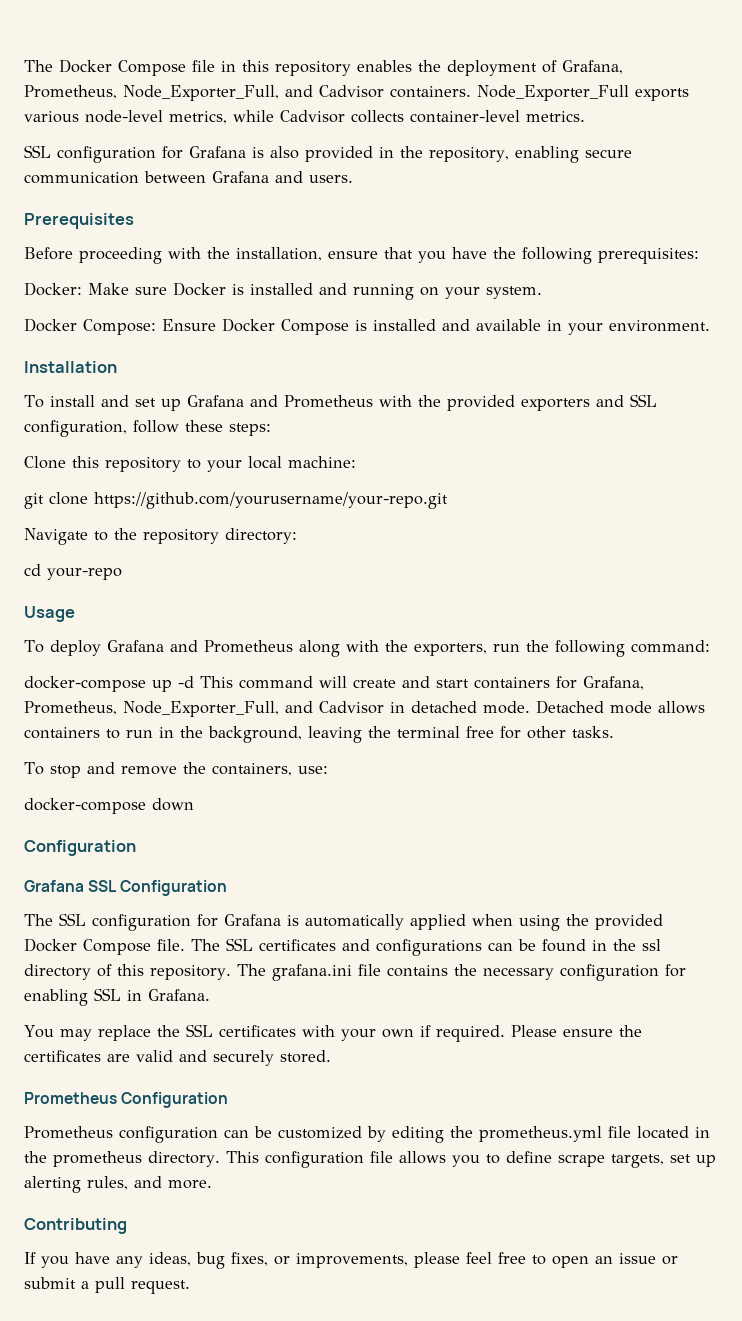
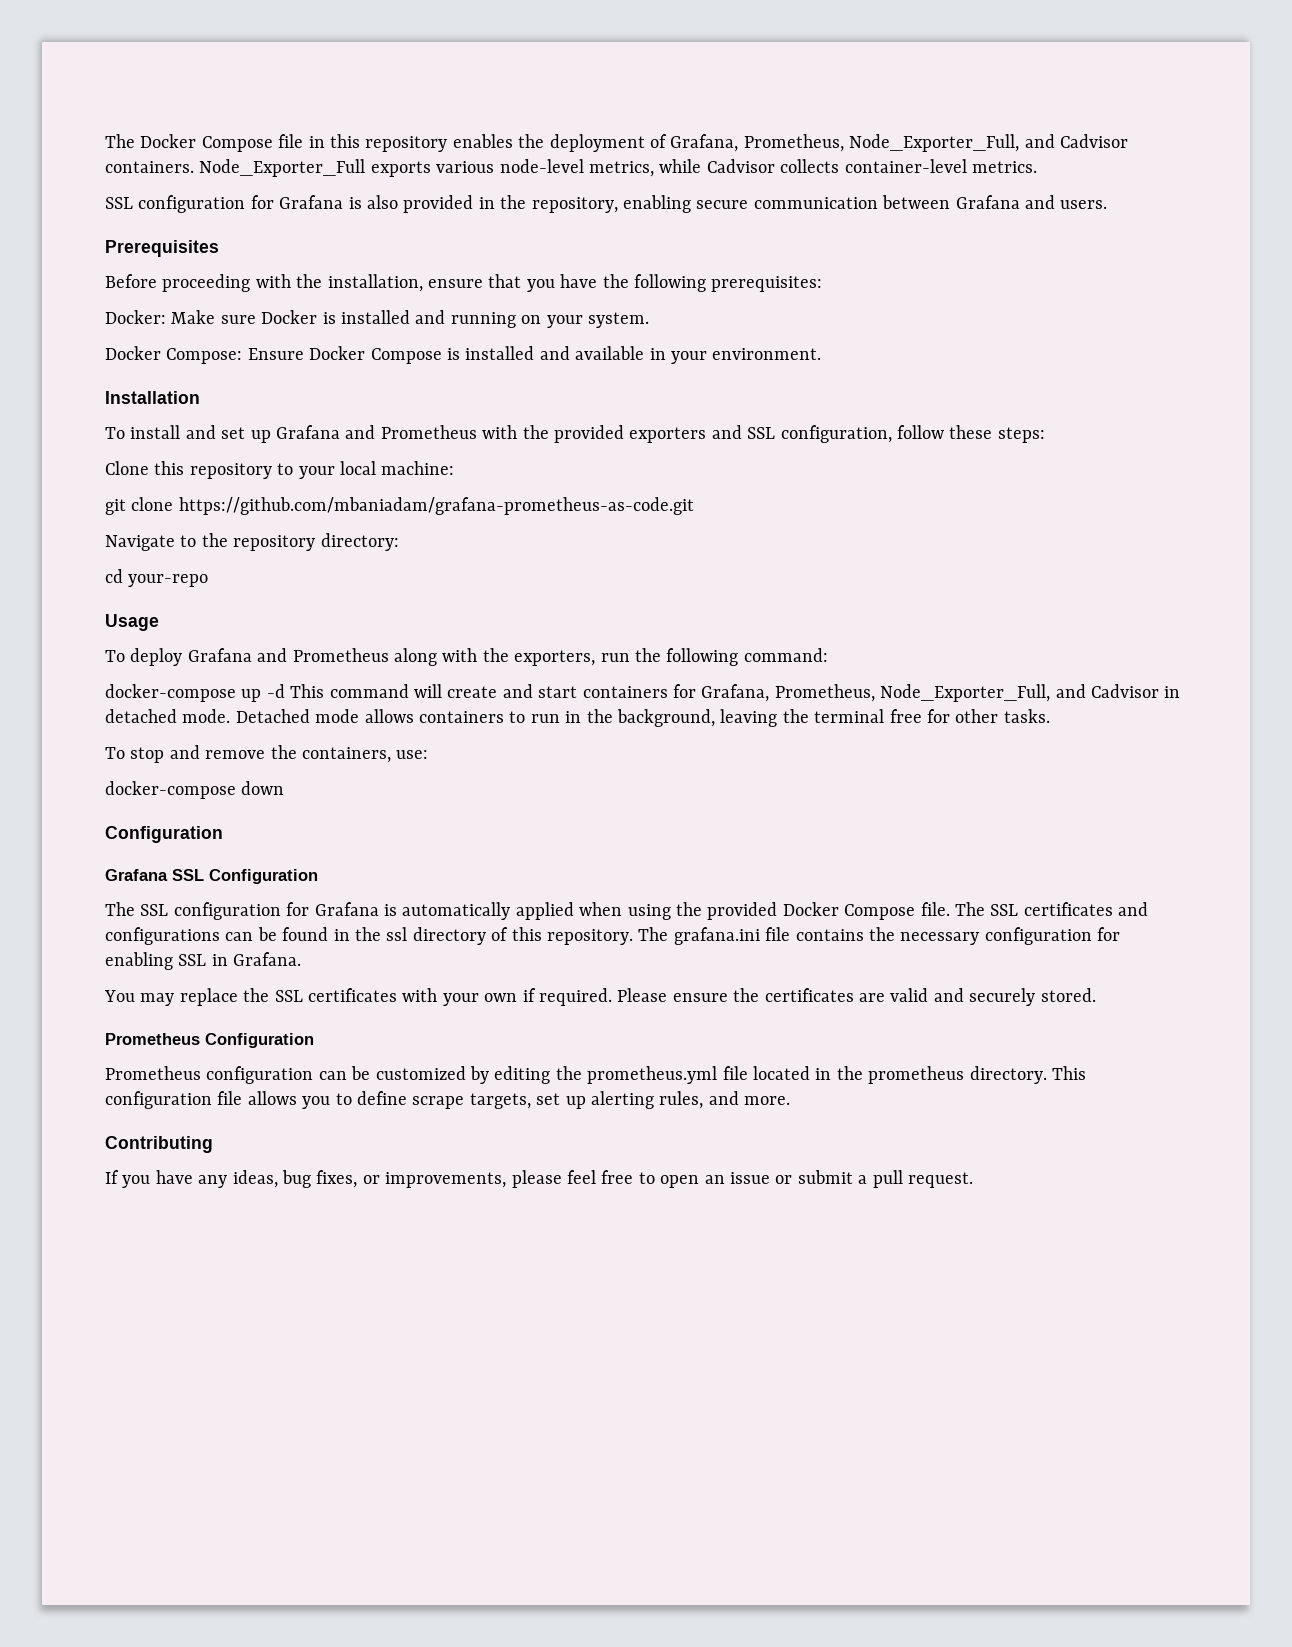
[94,492,448,509] https://github.com/yourusername/your-repo.git -> [178,497,694,515] https://github.com/mbaniadam/grafana-prometheus-as-code.git

